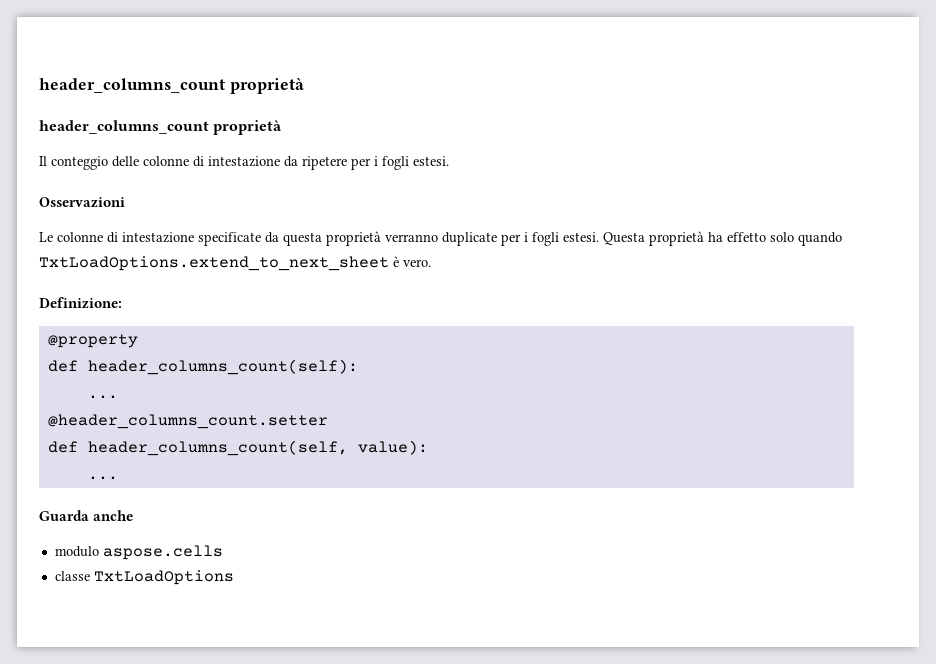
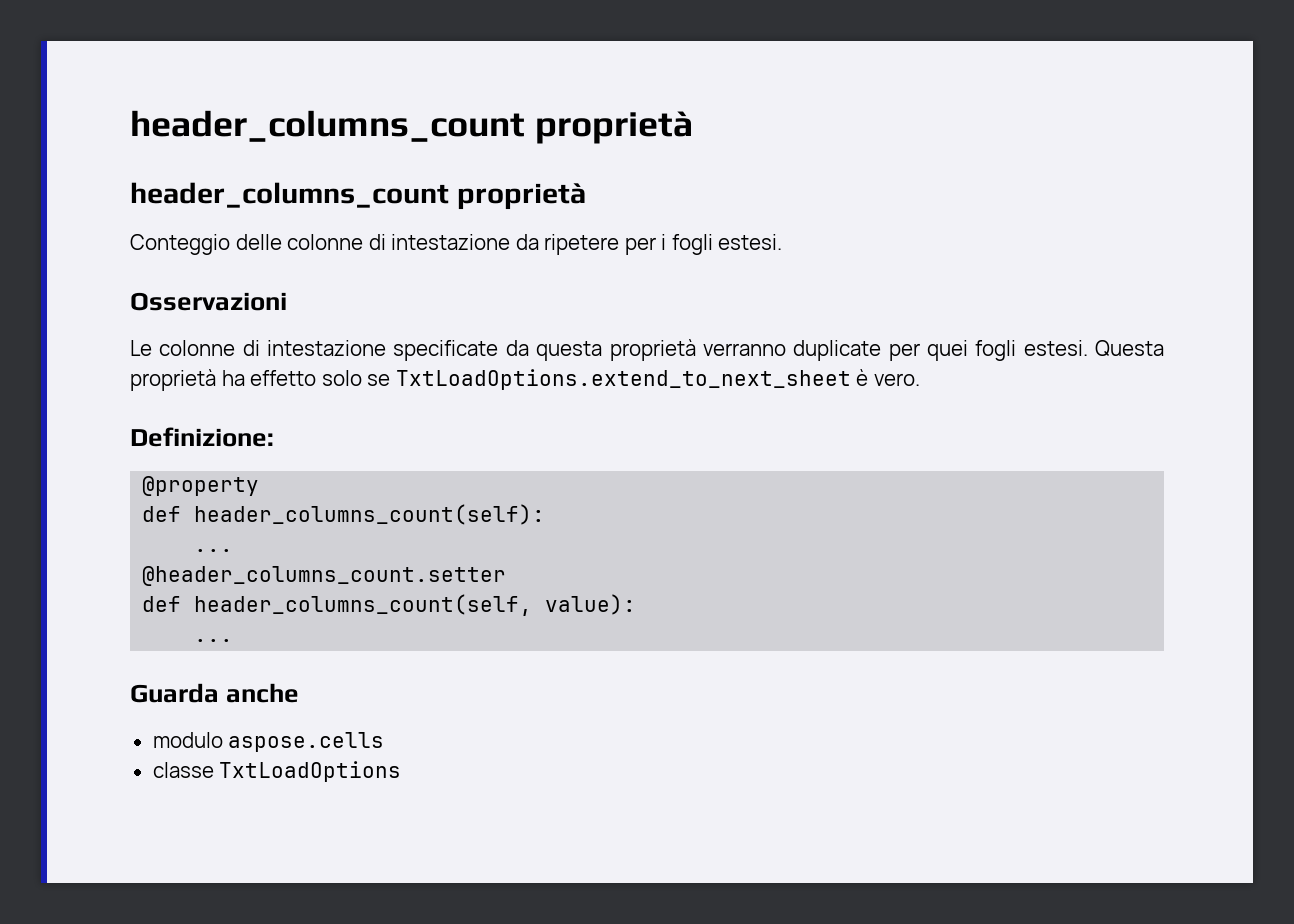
[39,156,108,170] Il conteggio -> [130,234,230,255] Conteggio
[524,232,528,242] i -> [926,340,968,361] quei
[798,232,842,246] quando -> [367,374,391,386] se

